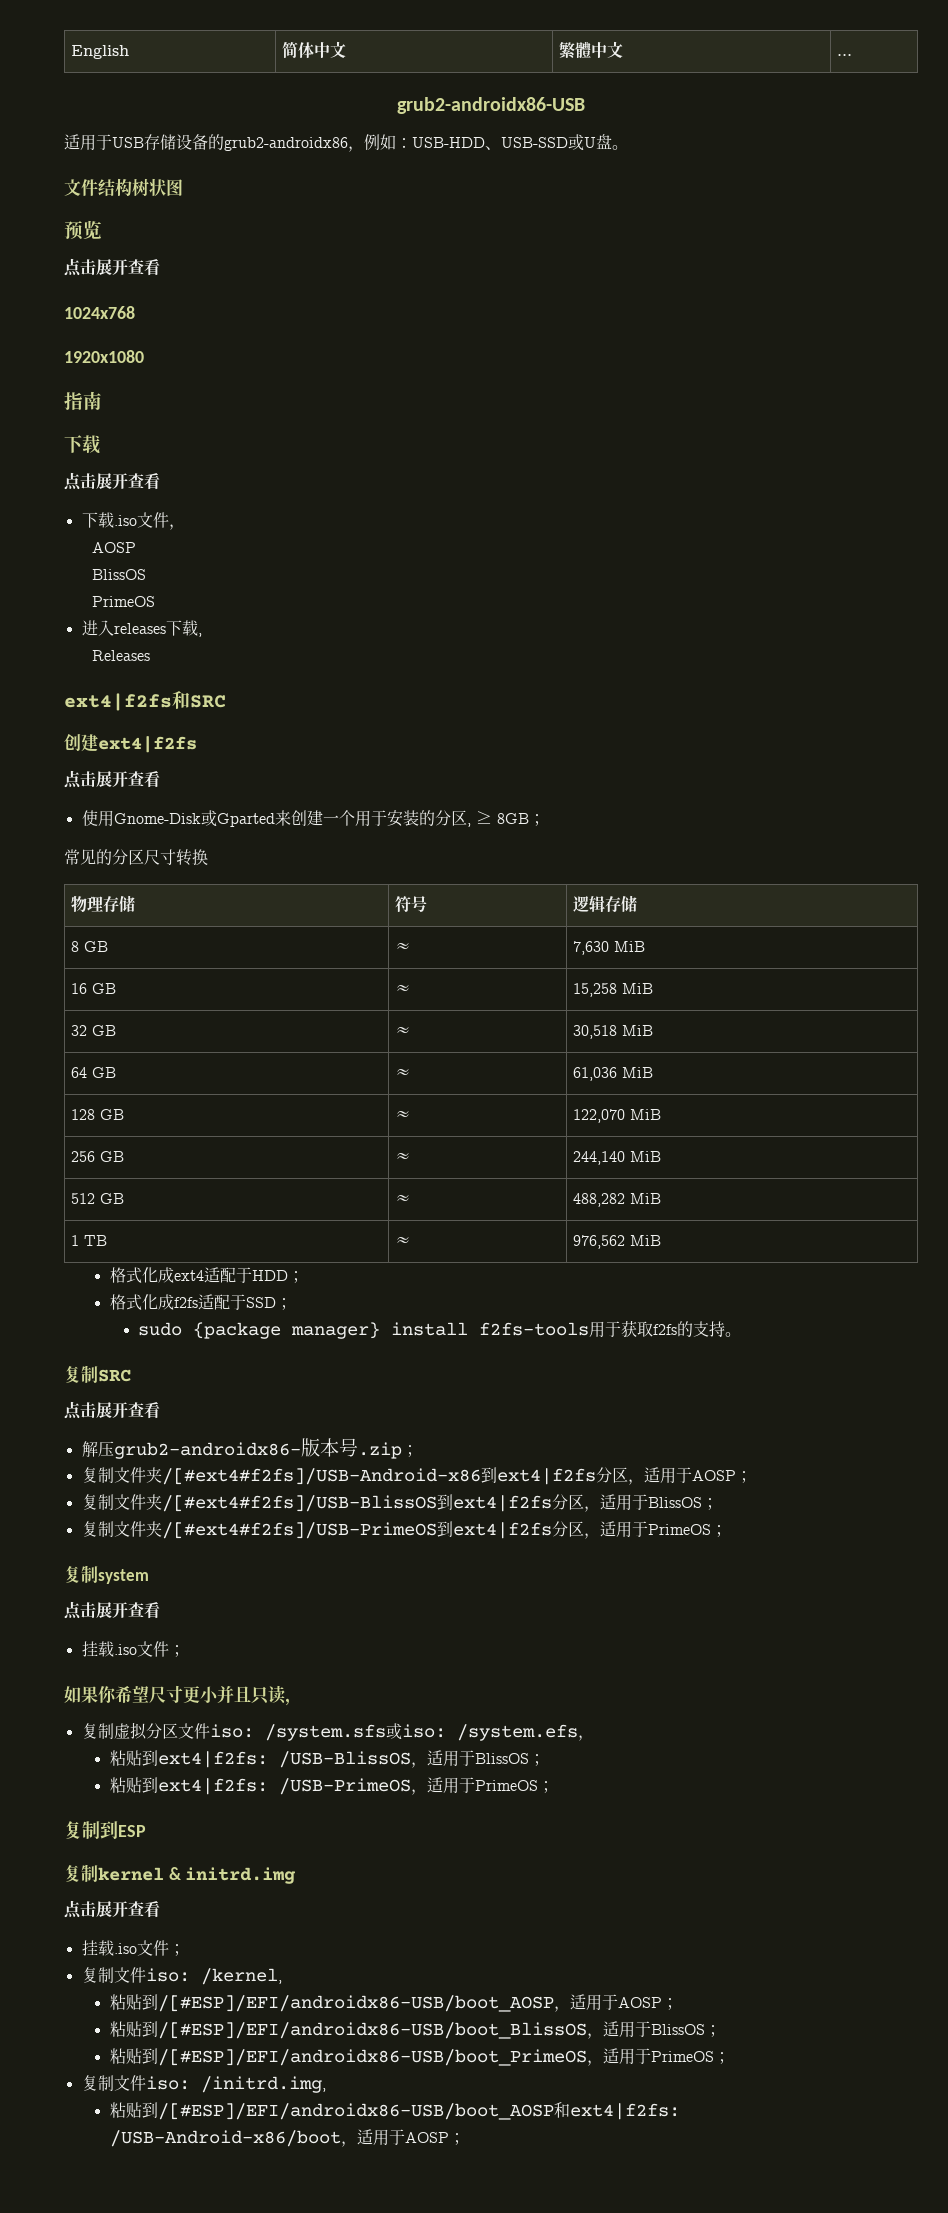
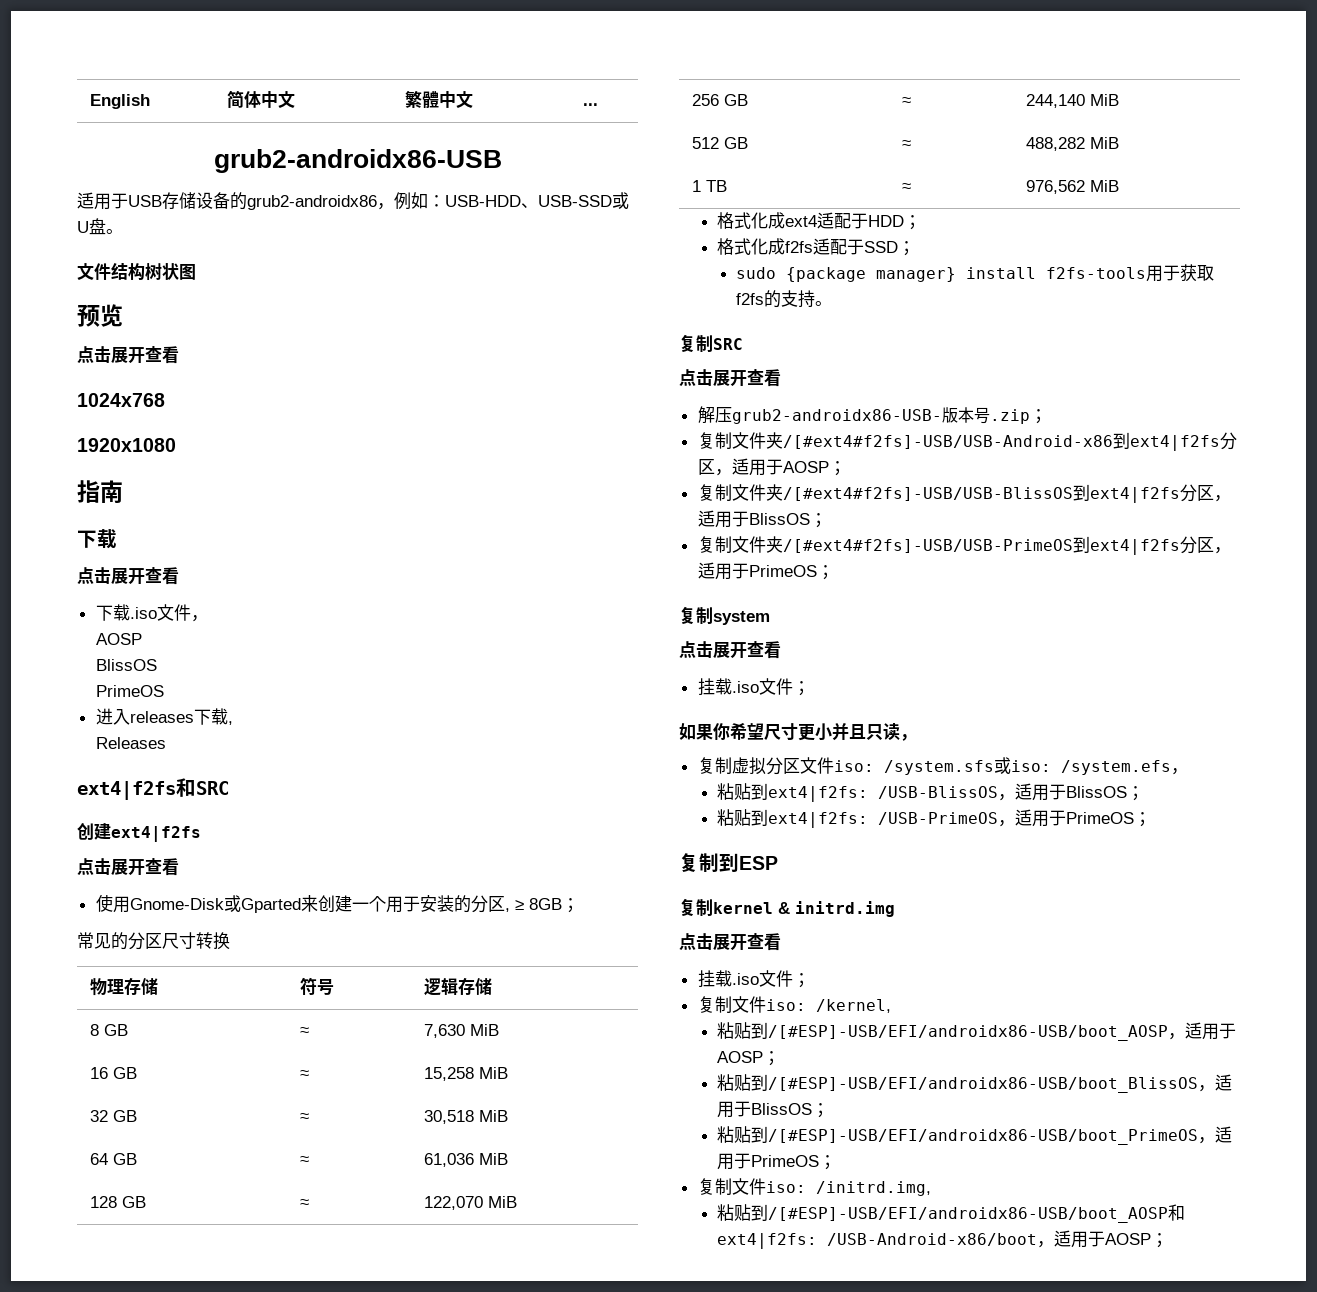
[113,1442,301,1459] grub2-androidx86- -> [731,409,942,424] grub2-androidx86-USB-
[161,1468,481,1485] /[#ext4#f2fs]/USB-Android-x86 -> [782,435,1113,449] /[#ext4#f2fs]-USB/USB-Android-x86
[161,1495,437,1512] /[#ext4#f2fs]/USB-BlissOS -> [782,487,1073,501] /[#ext4#f2fs]-USB/USB-BlissOS
[161,1522,437,1539] /[#ext4#f2fs]/USB-PrimeOS -> [782,539,1073,553] /[#ext4#f2fs]-USB/USB-PrimeOS
[157,1995,554,2012] /[#ESP]/EFI/androidx86-USB/boot_AOSP -> [767,1025,1168,1041] /[#ESP]-USB/EFI/androidx86-USB/boot_AOSP
[157,2021,721,2039] [109,2048,587,2066] /[#ESP]/EFI/androidx86-USB/boot_BlissOS，适用于BlissOS； // 粘贴到/[#ESP]/EFI/androidx86-USB/boot_PrimeOS -> [767,1074,1232,1093] [716,1101,829,1118] [716,1126,1198,1145] /[#ESP]-USB/EFI/androidx86-USB/boot_BlissOS，适用于BlissOS； // 粘贴到/[#ESP]-USB/EFI/androidx86-USB/boot_PrimeOS
[157,2103,554,2120] /[#ESP]/EFI/androidx86-USB/boot_AOSP -> [767,1207,1168,1223] /[#ESP]-USB/EFI/androidx86-USB/boot_AOSP

